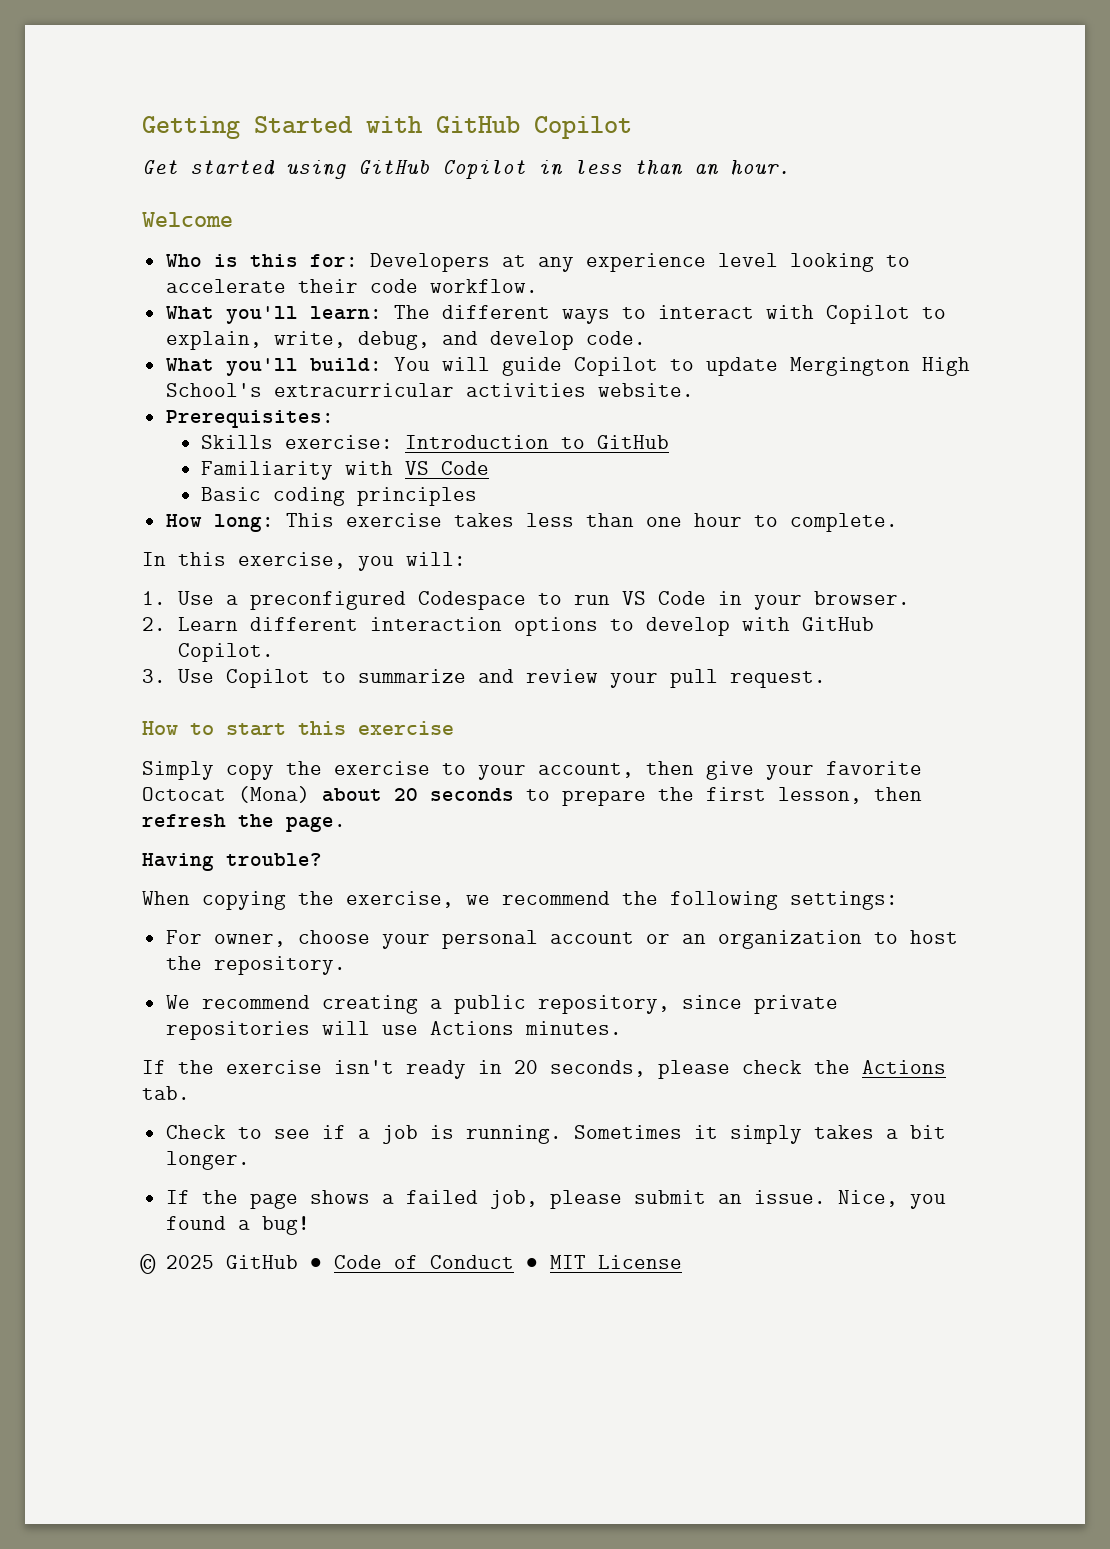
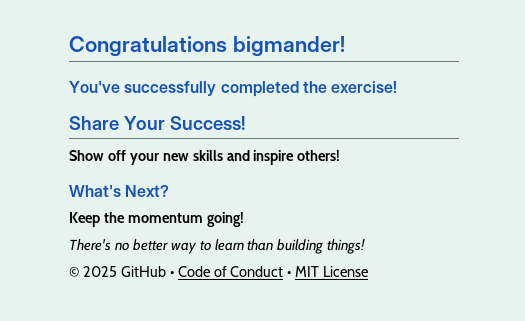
[142,116,632,139] [142,160,790,179] [142,212,233,227] [165,253,910,272] [165,279,538,293] [165,305,946,324] [165,331,646,350] [165,357,970,376] [165,383,694,397] [165,410,334,428] [201,435,670,449] [201,461,490,480] [201,487,478,506] [165,513,898,532] [142,552,466,571] [142,591,910,610] [142,617,874,636] [177,643,274,662] [142,669,826,688] [142,721,454,736] [142,761,922,780] [142,786,922,806] [142,814,346,832] [142,853,322,871] [142,891,898,910] [165,930,958,949] [165,956,346,975] [165,995,838,1014] [165,1021,622,1040] [142,1060,946,1079] [142,1086,190,1100] [165,1125,946,1144] [165,1151,250,1170] [165,1190,946,1209] [165,1216,310,1235] Getting Started with GitHub Copilot // Get started using GitHub Copilot in less than an hour. // Welcome // Who is this for: Developers at any experience level looking to accelerate their code workflow. // What you'll learn: The different ways to interact with Copilot to explain, write, debug, and develop code. // What you'll build: You will guide Copilot to update Mergington High School's extracurricular activities website. // Prerequisites: // Skills exercise: Introduction to GitHub // Familiarity with VS Code // Basic coding principles // How long: This exercise takes less than one hour to complete. // In this exercise, you will: // 1. Use a preconfigured Codespace to run VS Code in your browser. // 2. Learn different interaction options to develop with GitHub Copilot. // 3. Use Copilot to summarize and review your pull request. // How to start this exercise // Simply copy the exercise to your account, then give your favorite Octocat (Mona) about 20 seconds to prepare the first lesson, then refresh the page. // Having trouble? // When copying the exercise, we recommend the following settings: // For owner, choose your personal account or an organization to host the repository. // We recommend creating a public repository, since private repositories will use Actions minutes. // If the exercise isn't ready in 20 seconds, please check the Actions tab. // Check to see if a job is running. Sometimes it simply takes a bit longer. // If the page shows a failed job, please submit an issue. Nice, you found a bug! -> [69,36,345,57] [69,81,398,97] [69,116,245,130] [69,150,341,165] [69,185,170,197] [69,212,244,227] [69,239,366,254] Congratulations bigmander! // You've successfully completed the exercise! // Share Your Success! // Show off your new skills and inspire others! // What's Next? // Keep the momentum going! // There's no better way to learn than building things!

